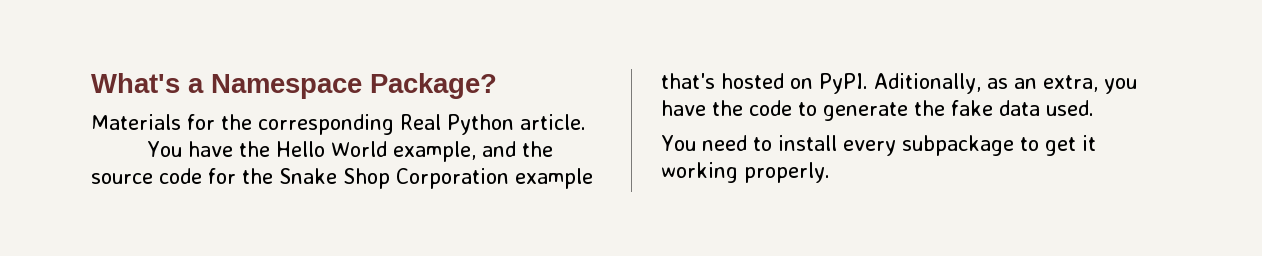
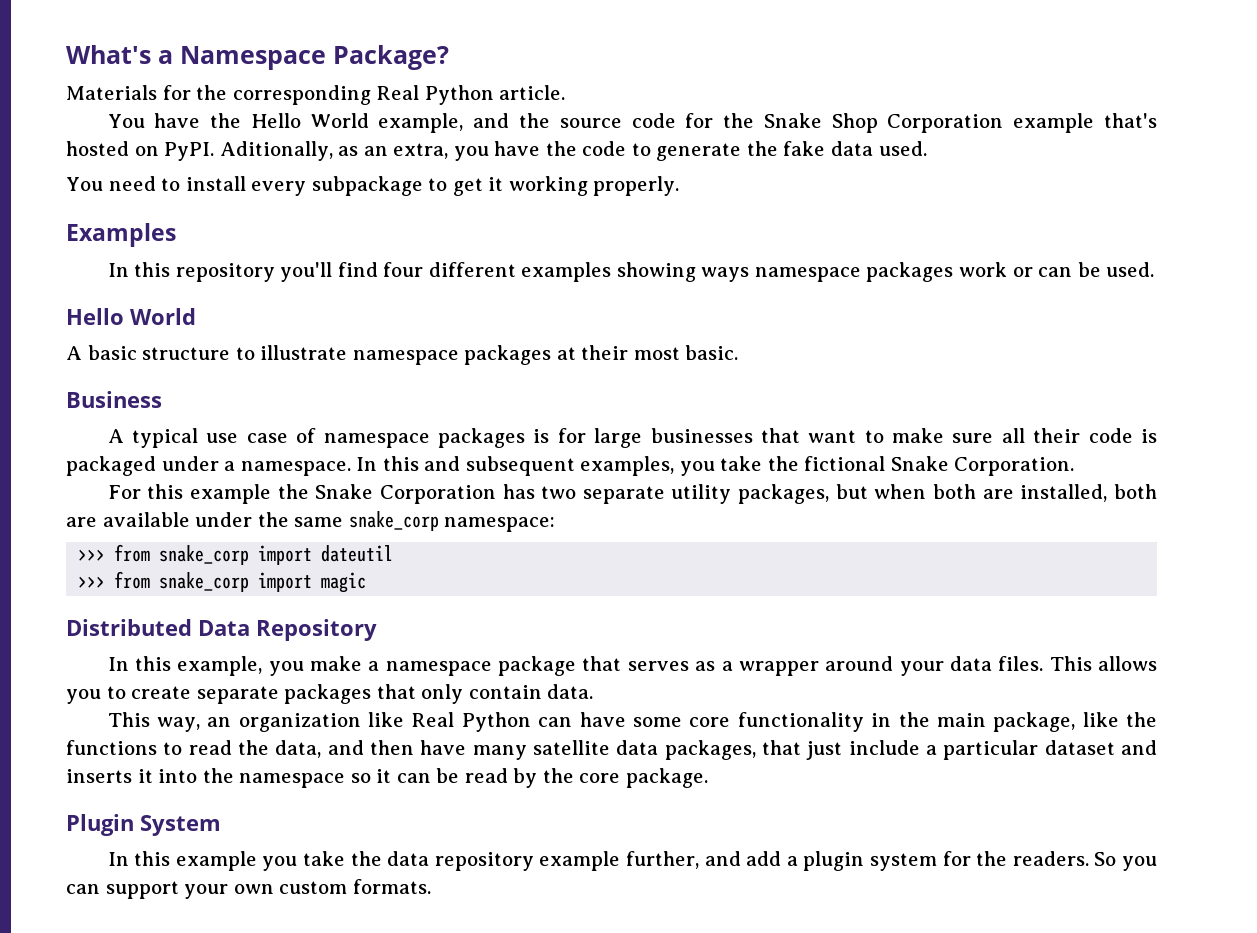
(830, 172) none -> [66,223,176,247] [107,262,1155,282] [66,308,196,325] [66,345,739,365] [66,391,162,408] [107,428,1157,448] [66,456,1075,476] [107,484,1157,504] [66,511,556,532] [78,544,394,565] [78,571,367,593] [66,619,377,641] [107,656,1157,676] [66,684,594,704] [107,712,1157,732] [66,740,1158,760] [66,768,708,788] [66,814,221,836] [107,851,1157,871] [66,879,431,899] // Examples // In this repository you'll find four different examples showing ways namespace packages work or can be used. // Hello World // A basic structure to illustrate namespace packages at their most basic. // Business // A typical use case of namespace packages is for large businesses that want to make sure all their code is packaged under a namespace. In this and subsequent examples, you take the fictional Snake Corporation. // For this example the Snake Corporation has two separate utility packages, but when both are installed, both are available under the same snake_corp namespace: // >>> from snake_corp import dateutil // >>> from snake_corp import magic // Distributed Data Repository // In this example, you make a namespace package that serves as a wrapper around your data files. This allows you to create separate packages that only contain data. // This way, an organization like Real Python can have some core functionality in the main package, like the functions to read the data, and then have many satellite data packages, that just include a particular dataset and inserts it into the namespace so it can be read by the core package. // Plugin System // In this example you take the data repository example further, and add a plugin system for the readers. So you can support your own custom formats.

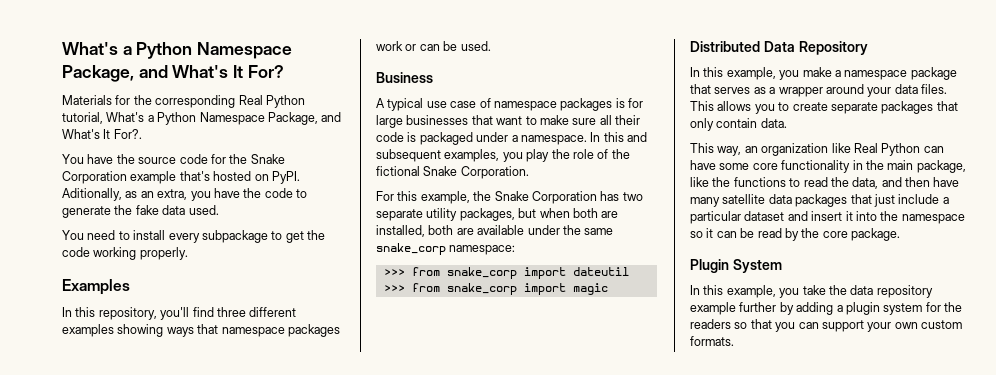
[66,45,449,70] What's a Namespace Package? -> [62,42,293,59] [62,65,284,82] What's a Python Namespace Package, and What's It For?
[499,85,566,100] [107,113,510,133] article. // You have the Hello World example, and -> [62,112,342,125] [62,129,142,139] [62,154,114,164] tutorial, What's a Python Namespace Package, and What's It For?. // You have
[831,113,878,133] Shop -> (285, 159) none
[488,177,504,191] it -> [307,230,325,240] [62,247,90,257] the code
[175,263,275,282] repository -> [98,307,157,320] repository,
[383,262,424,277] four -> [216,307,246,317] three
(750, 274) none -> [197,324,219,334] that
[66,308,196,325] [66,345,739,365] // Hello World // A basic structure to illustrate namespace packages at their most basic. -> (491, 46) none
[720,456,763,471] take -> [526,149,609,162] play the role of
[189,484,271,504] example -> [420,191,470,204] example,
[664,740,756,760] packages, -> [795,194,848,207] packages
[66,769,132,783] inserts -> [811,211,843,221] insert
[175,851,257,871] example -> [726,285,776,298] example,
[625,851,782,869] further, and add -> [739,302,834,315] further by adding
[1012,851,1117,866] readers. So -> [690,319,772,329] readers so that

